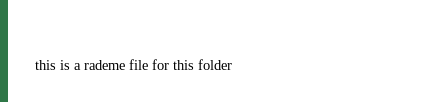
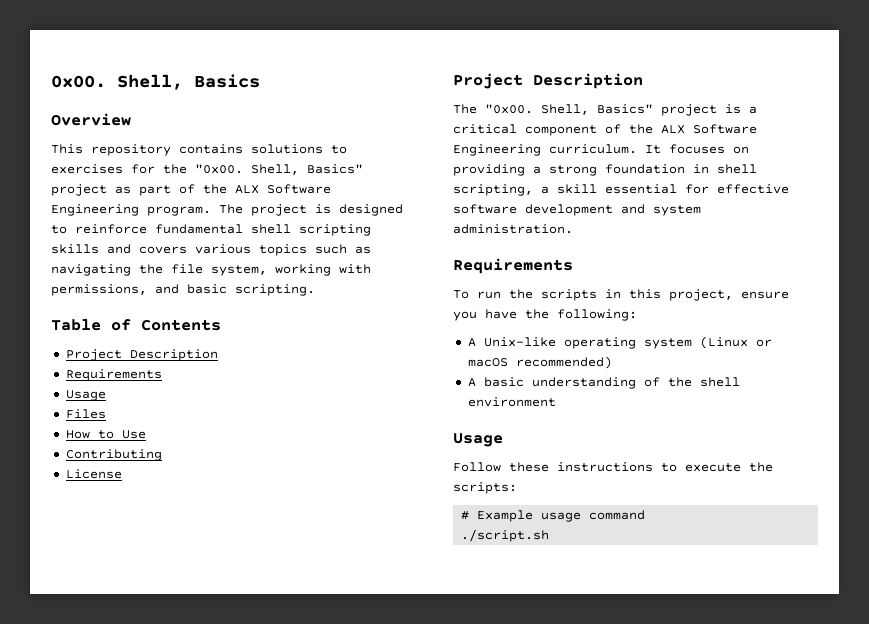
[35,59,232,70] this is a rademe file for this folder -> [51,74,260,90] [51,113,131,126] [51,144,347,156] [51,164,363,175] [51,184,331,196] [51,204,403,216] [51,224,371,236] [51,244,371,256] [51,264,371,276] [51,284,315,296] [51,319,221,331] [65,349,218,361] [65,369,162,381] [65,390,106,401] [65,409,106,419] [65,430,146,439] [65,449,162,461] [65,469,122,479] [453,73,643,89] [453,104,757,116] [453,124,757,136] [453,144,749,156] [453,164,757,176] [453,184,789,196] [453,204,701,216] [453,224,573,234] [453,258,573,274] [453,289,789,301] [453,309,637,321] [467,336,772,349] [467,356,612,369] [467,377,740,389] [467,397,556,407] [453,433,503,447] [453,462,773,472] [453,482,517,494] [461,510,646,522] [461,529,550,542] 0x00. Shell, Basics // Overview // This repository contains solutions to exercises for the "0x00. Shell, Basics" project as part of the ALX Software Engineering program. The project is designed to reinforce fundamental shell scripting skills and covers various topics such as navigating the file system, working with permissions, and basic scripting. // Table of Contents // Project Description // Requirements // Usage // Files // How to Use // Contributing // License // Project Description // The "0x00. Shell, Basics" project is a critical component of the ALX Software Engineering curriculum. It focuses on providing a strong foundation in shell scripting, a skill essential for effective software development and system administration. // Requirements // To run the scripts in this project, ensure you have the following: // A Unix-like operating system (Linux or macOS recommended) // A basic understanding of the shell environment // Usage // Follow these instructions to execute the scripts: // # Example usage command // ./script.sh

